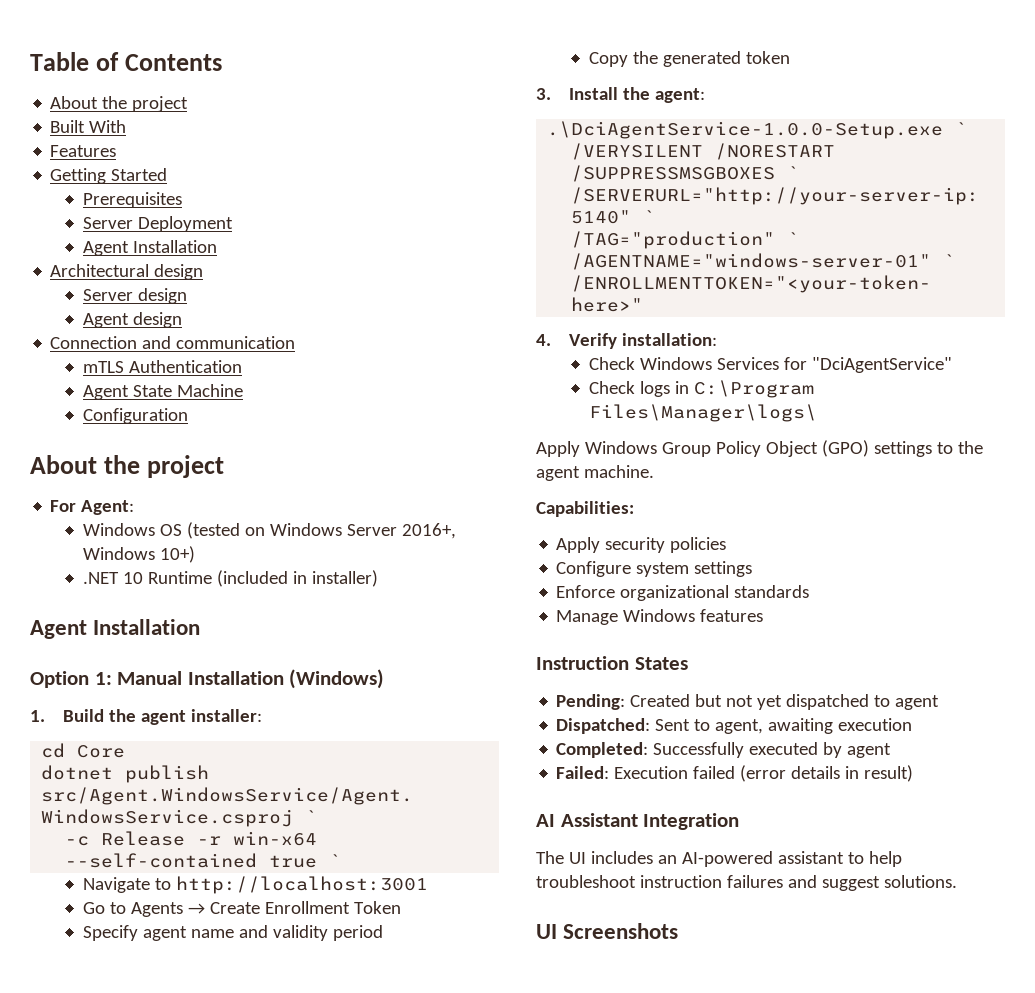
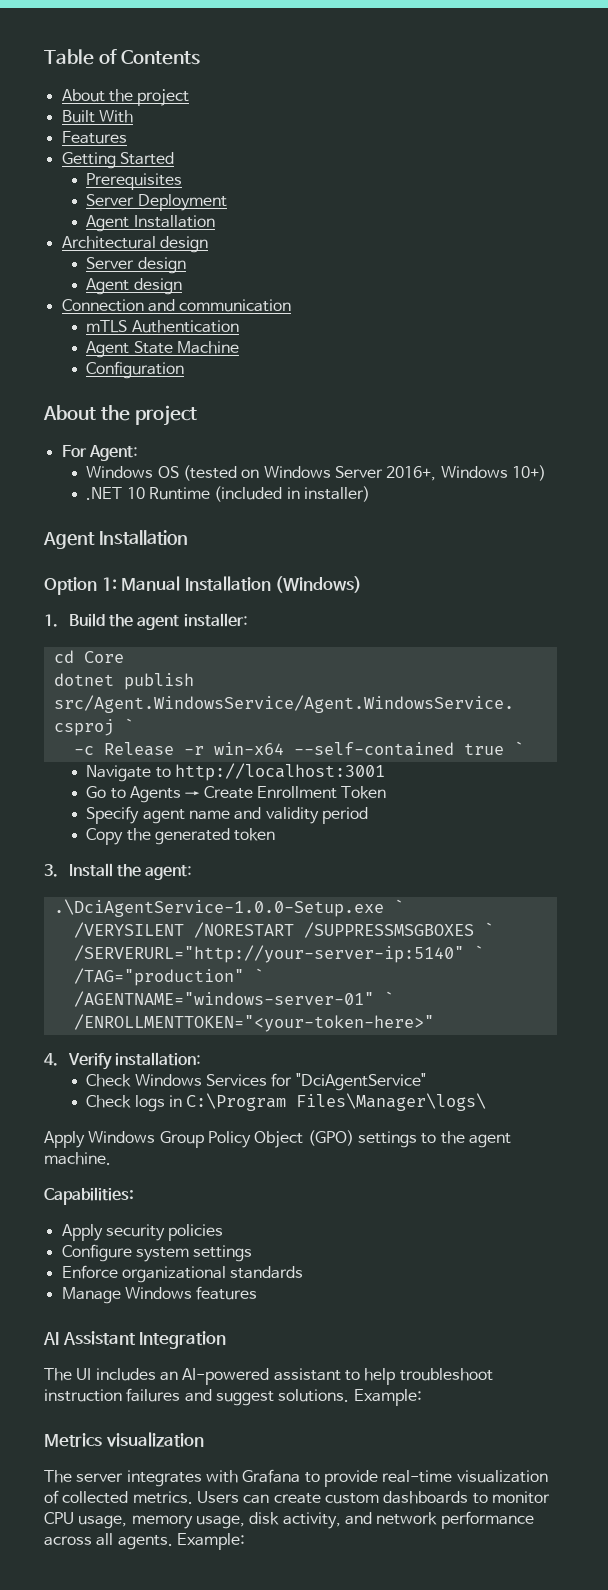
[536,656,688,670] [556,694,940,710] [556,718,913,734] [556,742,892,758] [556,765,914,782] // Instruction States // Pending: Created but not yet dispatched to agent // Dispatched: Sent to agent, awaiting execution // Completed: Successfully executed by agent // Failed: Execution failed (error details in result) -> (258, 1293) none
[536,923,679,939] // UI Screenshots -> [353,1389,422,1406] [44,1432,204,1447] [44,1469,548,1487] [44,1490,550,1504] [44,1511,534,1529] [44,1533,245,1550] Example: // Metrics visualization // The server integrates with Grafana to provide real-time visualization of collected metrics. Users can create custom dashboards to monitor CPU usage, memory usage, disk activity, and network performance across all agents. Example:

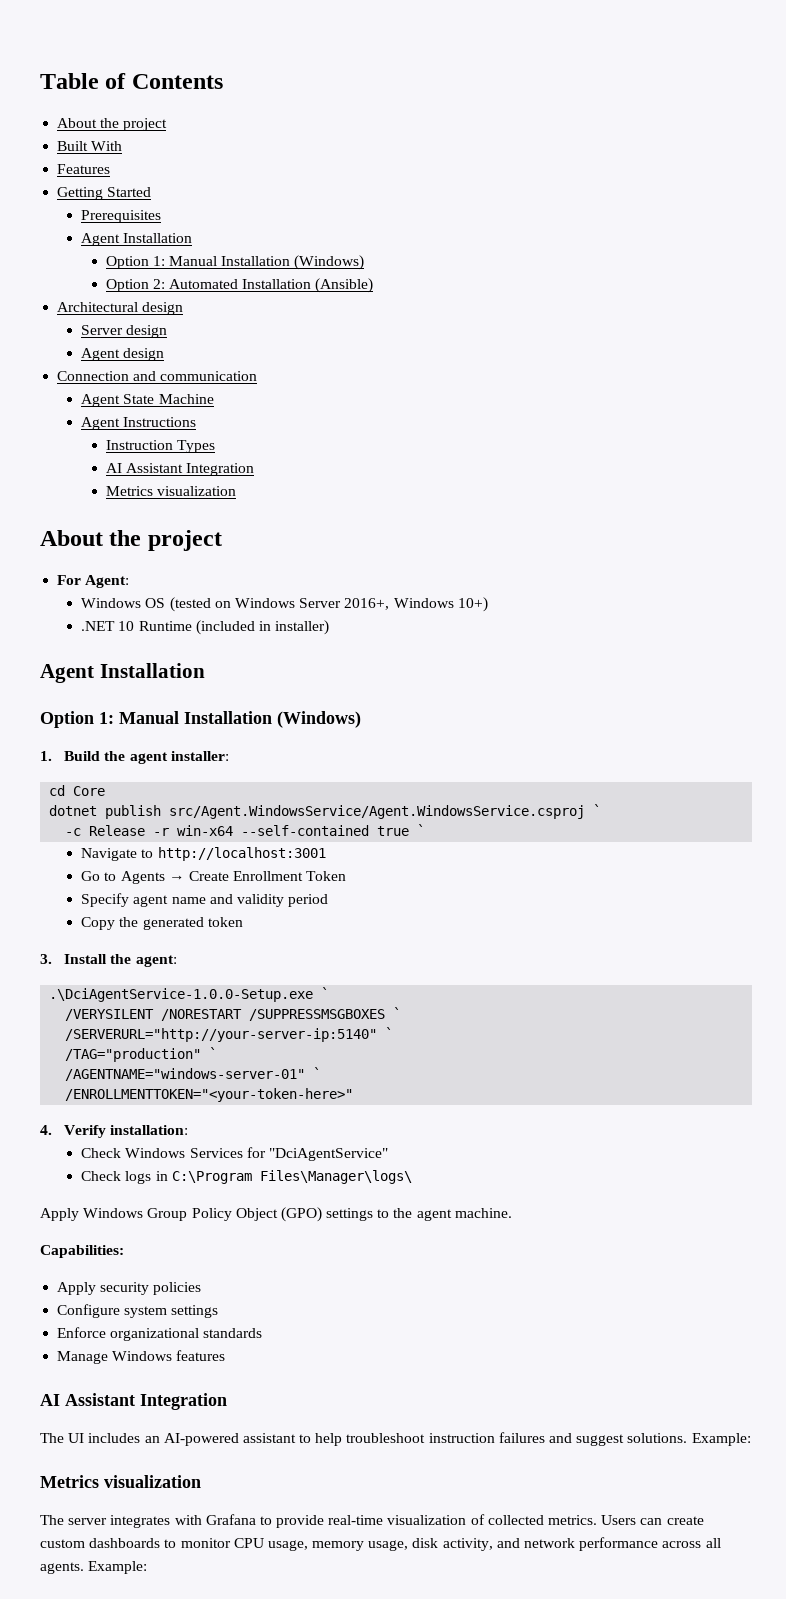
[86,194,227,211] [86,215,215,232] // Server Deployment // Agent Installation -> [81,233,193,246] [105,255,365,270] [105,278,374,293] // Agent Installation // Option 1: Manual Installation (Windows) // Option 2: Automated Installation (Ansible)
[86,320,239,333] // mTLS Authentication -> (258, 376) none
[86,361,185,379] Configuration -> [81,417,197,430] [105,440,215,453] [105,463,254,476] [105,486,236,496] Agent Instructions // Instruction Types // AI Assistant Integration // Metrics visualization

